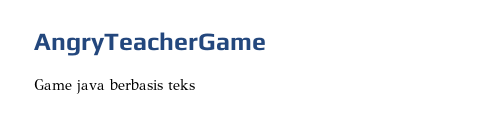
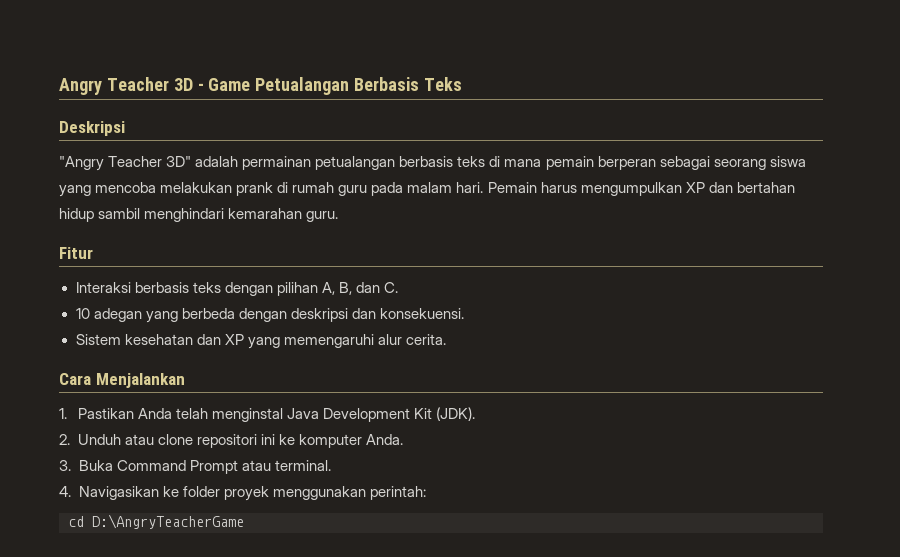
[34,32,266,56] [34,79,195,94] AngryTeacherGame // Game java berbasis teks -> [59,77,463,95] [59,121,125,136] [59,156,806,171] [59,182,795,197] [59,208,339,222] [59,247,93,259] [75,282,398,296] [75,308,464,323] [75,334,446,349] [59,373,185,388] [59,407,476,422] [59,434,404,448] [59,460,331,474] [59,486,426,501] [68,514,244,529] Angry Teacher 3D - Game Petualangan Berbasis Teks // Deskripsi // "Angry Teacher 3D" adalah permainan petualangan berbasis teks di mana pemain berperan sebagai seorang siswa yang mencoba melakukan prank di rumah guru pada malam hari. Pemain harus mengumpulkan XP dan bertahan hidup sambil menghindari kemarahan guru. // Fitur // Interaksi berbasis teks dengan pilihan A, B, dan C. // 10 adegan yang berbeda dengan deskripsi dan konsekuensi. // Sistem kesehatan dan XP yang memengaruhi alur cerita. // Cara Menjalankan // 1. Pastikan Anda telah menginstal Java Development Kit (JDK). // 2. Unduh atau clone repositori ini ke komputer Anda. // 3. Buka Command Prompt atau terminal. // 4. Navigasikan ke folder proyek menggunakan perintah: // cd D:\AngryTeacherGame

